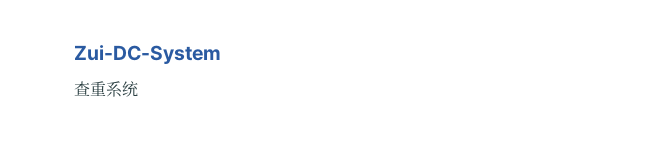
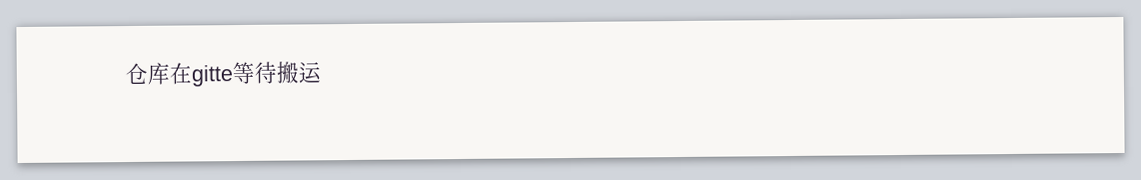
[74,45,221,64] [74,81,138,97] Zui-DC-System // 查重系统 -> [125,61,321,87] 仓库在gitte等待搬运

